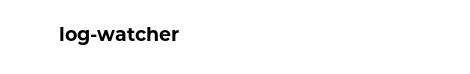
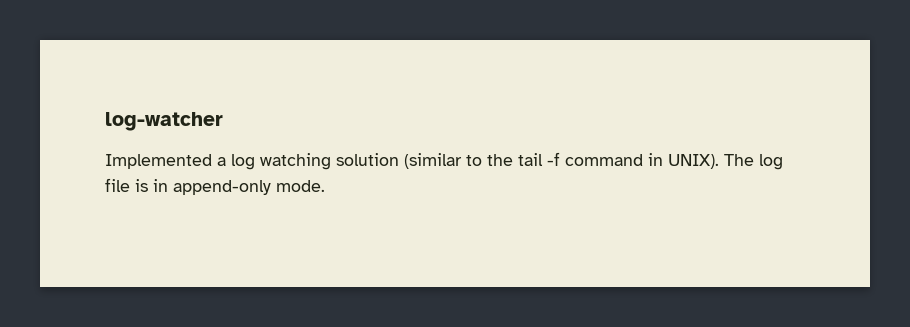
(179, 36) none -> [105,152,783,170] [105,178,325,195] // Implemented a log watching solution (similar to the tail -f command in UNIX). The log file is in append-only mode.

